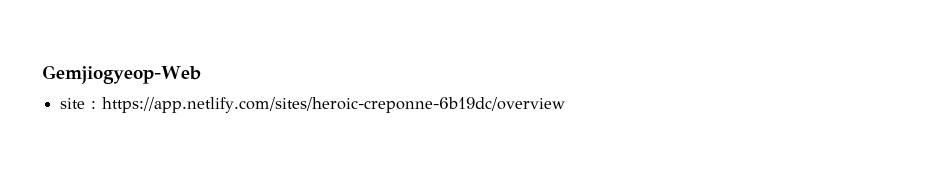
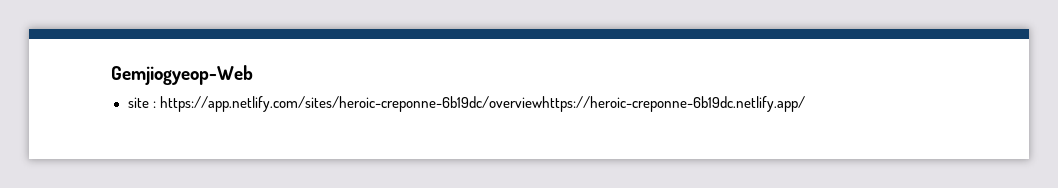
[102,97,566,113] https://app.netlify.com/sites/heroic-creponne-6b19dc/overview -> [159,96,805,112] https://app.netlify.com/sites/heroic-creponne-6b19dc/overviewhttps://heroic-creponne-6b19dc.netlify.app/

